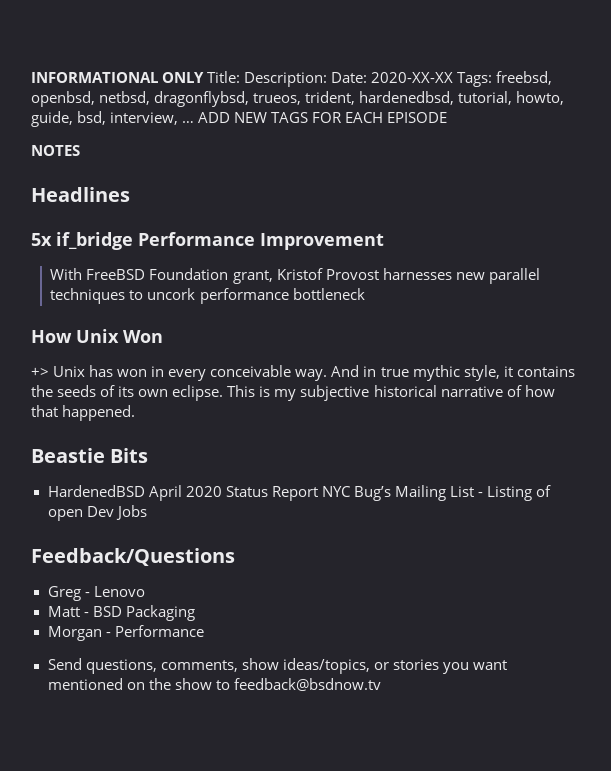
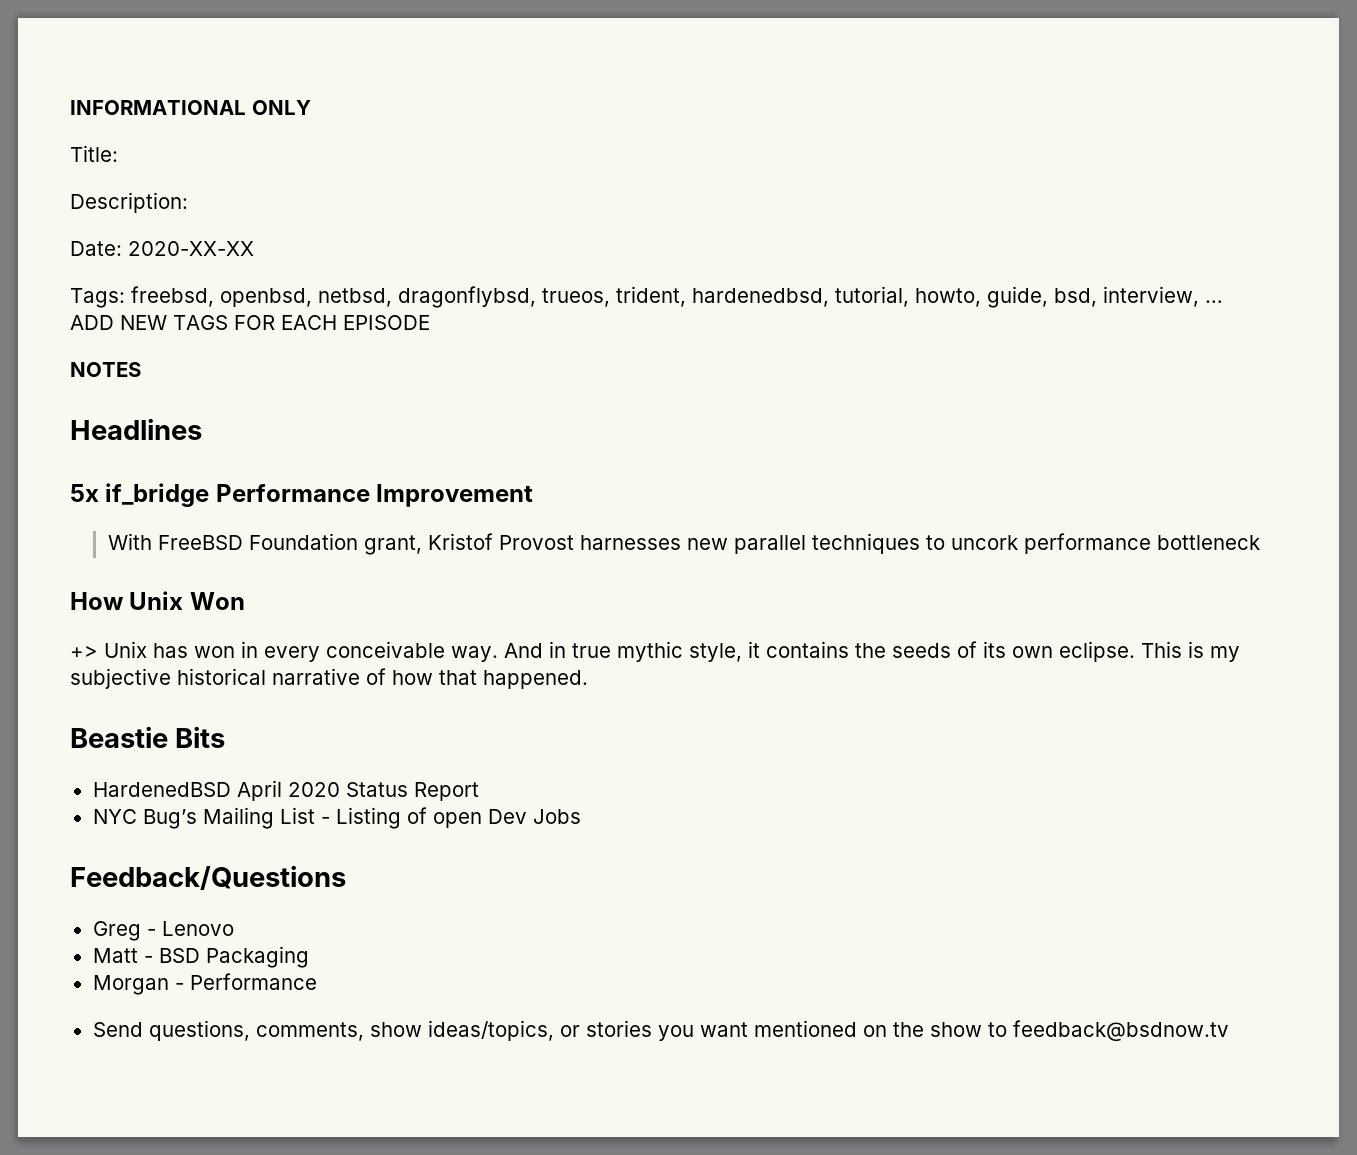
(205, 77) none -> (311, 107) //
(241, 77) none -> (118, 153) //
(328, 79) none -> (188, 202) //
(454, 77) none -> (254, 248) //
(318, 493) none -> (479, 791) //

